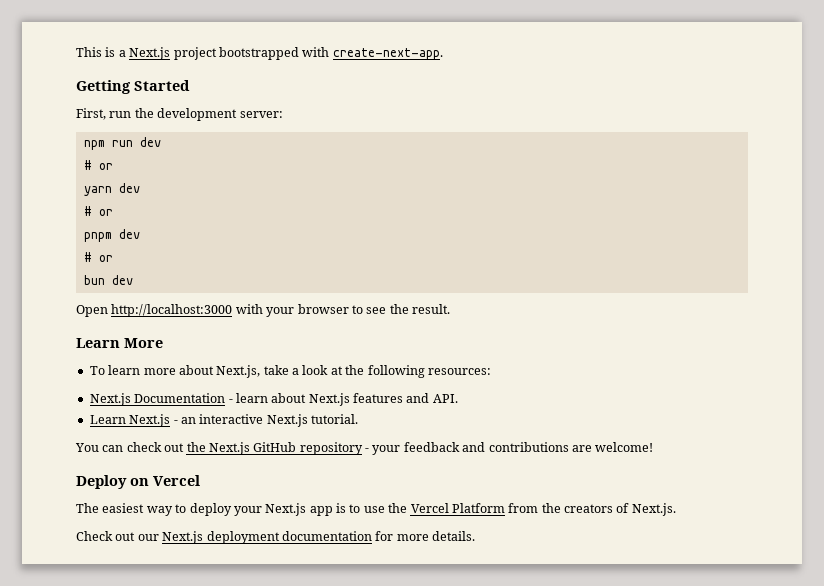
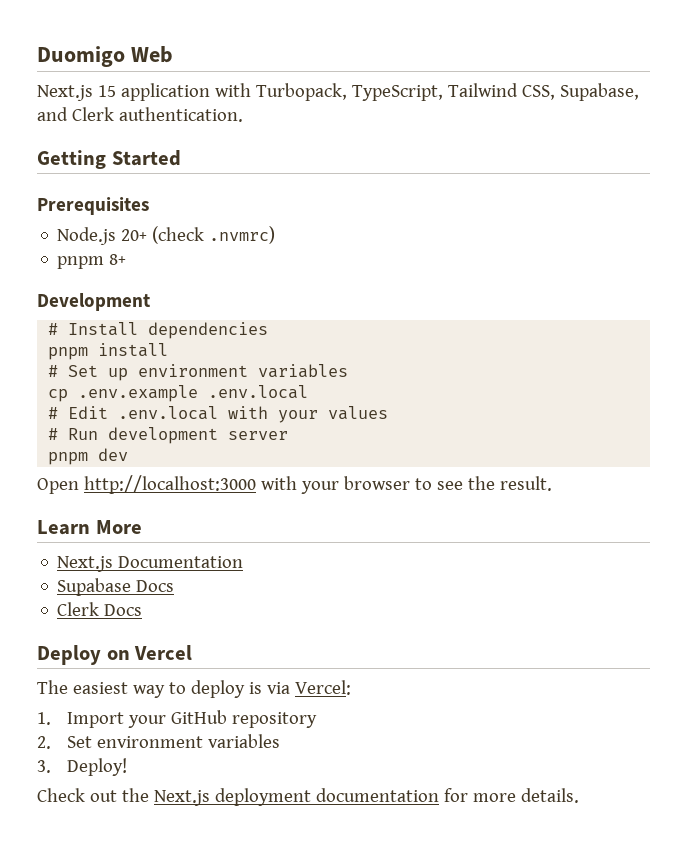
[76,47,443,60] [76,80,190,94] [76,108,283,121] [83,137,161,150] [83,160,113,170] [83,183,140,196] [83,206,113,216] [83,229,140,242] [83,252,113,262] [83,275,105,285] This is a Next.js project bootstrapped with create-next-app. // Getting Started // First, run the development server: // npm run dev // # or // yarn dev // # or // pnpm dev // # or // bun -> [37,46,173,67] [37,83,639,101] [37,107,243,122] [37,150,181,169] [37,197,149,215] [57,226,276,245] [57,254,127,269] [37,293,150,311] [48,322,269,339] [48,343,169,360] [48,364,349,381] [48,385,309,402] [48,406,389,423] [48,427,289,444] [48,452,89,465] Duomigo Web // Next.js 15 application with Turbopack, TypeScript, Tailwind CSS, Supabase, and Clerk authentication. // Getting Started // Prerequisites // Node.js 20+ (check .nvmrc) // pnpm 8+ // Development // # Install dependencies // pnpm install // # Set up environment variables // cp .env.example .env.local // # Edit .env.local with your values // # Run development server // pnpm
[89,365,491,378] [89,393,458,406] [89,414,358,427] [75,442,654,455] To learn more about Next.js, take a look at the following resources: // Next.js Documentation - learn about Next.js features and API. // Learn Next.js - an interactive Next.js tutorial. // You can check out the Next.js GitHub repository - your feedback and contributions are welcome! -> [57,556,244,572] [57,578,175,596] [57,602,143,616] Next.js Documentation // Supabase Docs // Clerk Docs
[233,503,676,516] your Next.js app is to use the Vercel Platform from the creators of Next.js. -> [248,680,351,695] [37,710,317,728] [37,734,280,749] [37,758,127,776] is via Vercel: // 1. Import your GitHub repository // 2. Set environment variables // 3. Deploy!
[137,534,159,541] our -> [121,788,149,802] the

